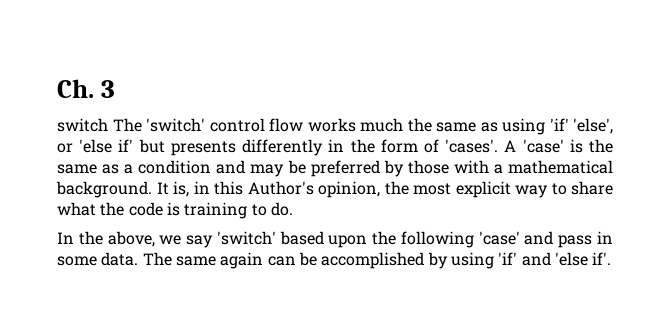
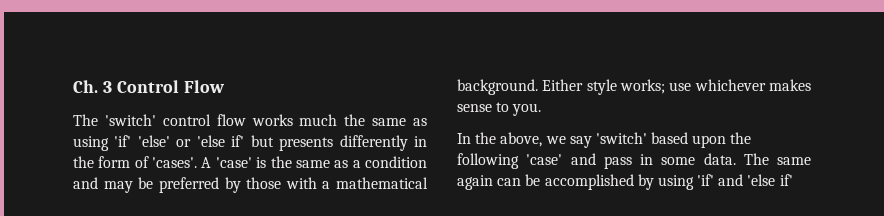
[57,118,108,132] // switch -> [116,80,225,93] Control Flow //
[573,118,613,134] 'else', -> [137,135,170,147] 'else'
[156,181,613,198] [57,202,293,219] It is, in this Author's opinion, the most explicit way to share what the code is training to do. -> [542,79,811,95] [457,102,542,116] Either style works; use whichever makes sense to you.
[592,252,612,265] if'. -> [779,174,793,186] if'

